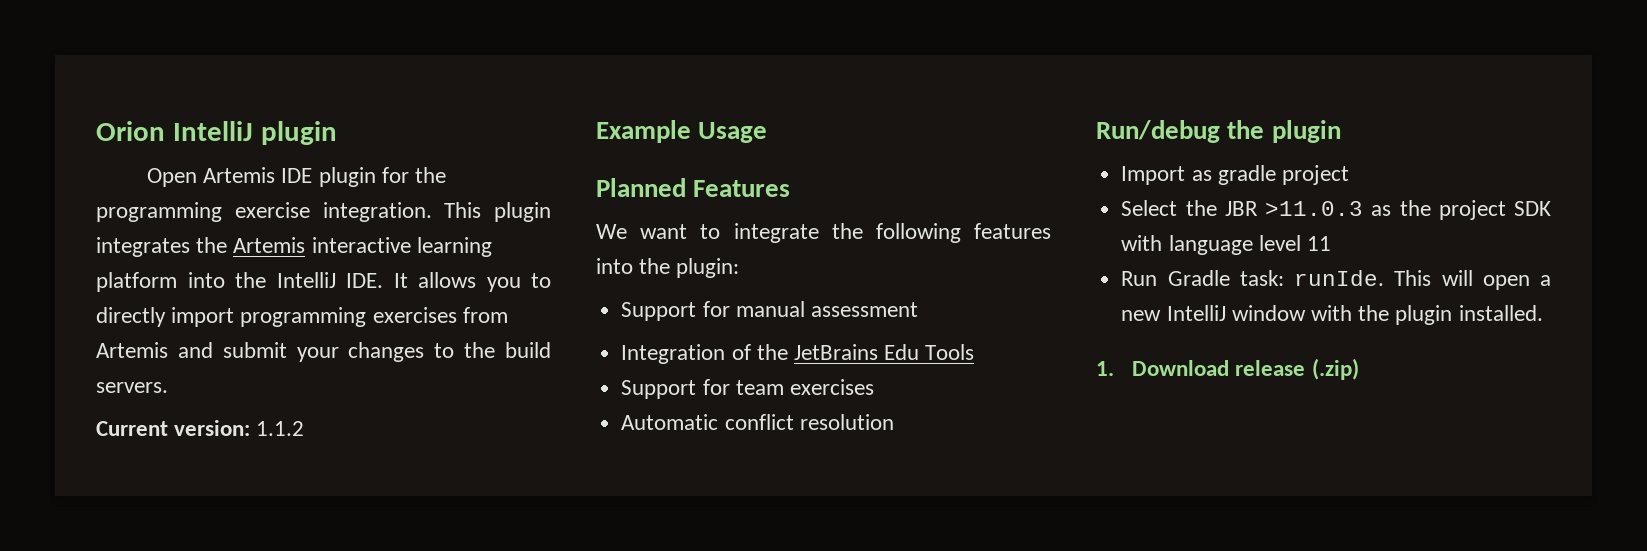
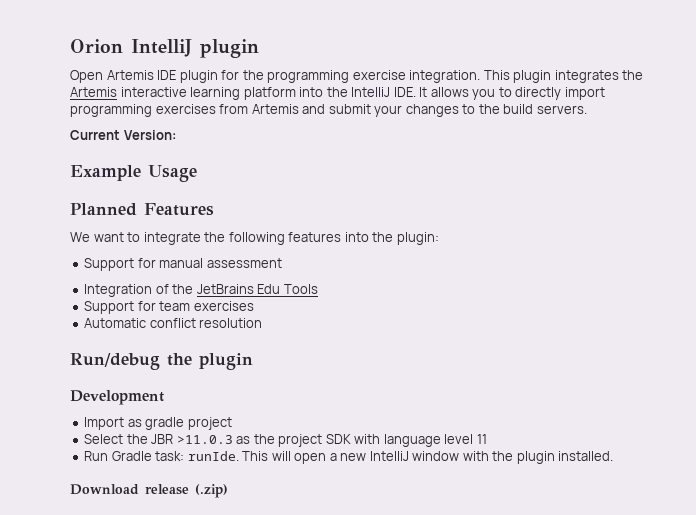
[174,420,305,436] version: 1.1.2 -> [123,130,176,140] Version:
(1341, 131) none -> [70,390,164,405] // Development
[1096,361,1114,376] 1. -> (614, 456) none

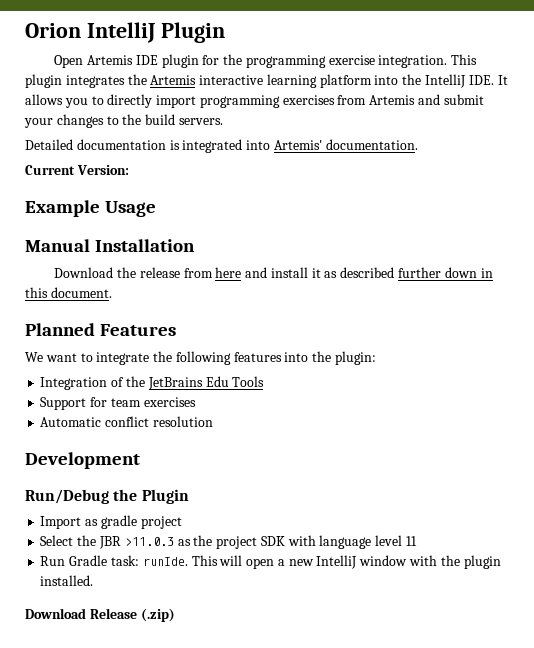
[200,39,259,58] plugin -> [160,22,225,43] Plugin
[70,130,176,140] [70,165,197,182] Current Version: // Example Usage -> [25,139,418,153] [25,165,129,175] [25,200,157,217] [25,239,196,252] [54,267,493,278] [25,287,112,298] Detailed documentation is integrated into Artemis' documentation. // Current Version: // Example Usage // Manual Installation // Download the release from here and install it as described further down in this document.
[84,258,282,271] // Support for manual assessment -> (377, 358) none
[70,353,253,370] [70,390,164,405] Run/debug the plugin // Development -> [25,452,140,469] [25,489,189,504] Development // Run/Debug the Plugin
[145,484,189,495] release -> [89,608,137,619] Release

